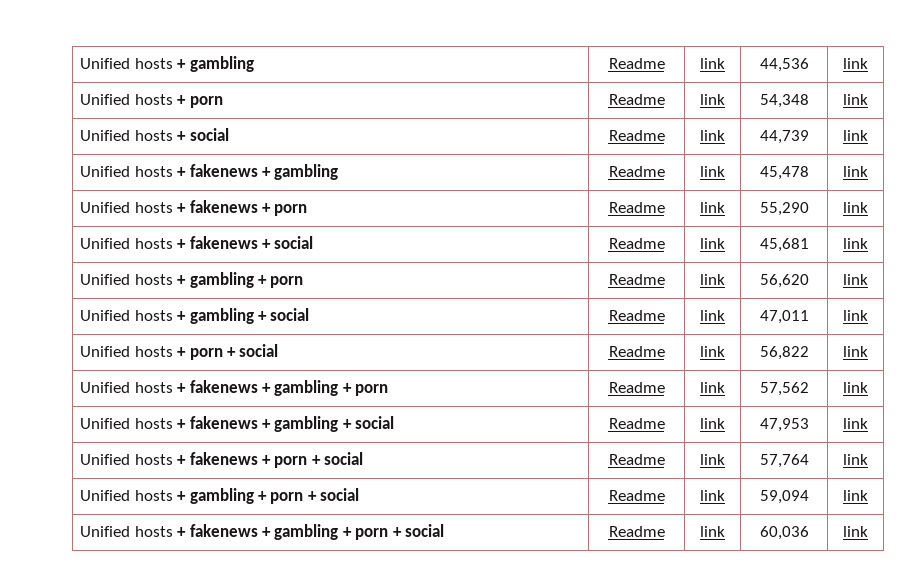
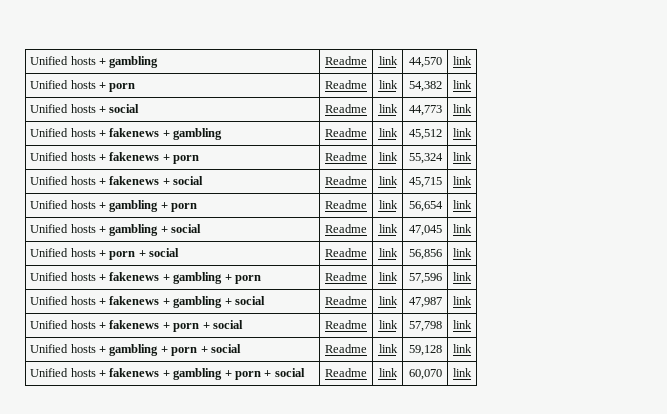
[759,58,809,72] 44,536 -> [408,57,442,68] 44,570
[759,94,809,108] 54,348 -> [408,81,442,92] 54,382
[759,130,809,144] 44,739 -> [408,105,442,116] 44,773
[759,166,809,180] 45,478 -> [408,129,442,140] 45,512
[759,202,809,216] 55,290 -> [408,153,443,164] 55,324
[759,238,809,252] 45,681 -> [408,177,442,188] 45,715
[759,274,809,288] 56,620 -> [408,201,443,212] 56,654
[759,310,809,324] 47,011 -> [408,225,442,236] 47,045
[759,346,809,360] 56,822 -> [408,249,442,260] 56,856
[759,382,809,396] 57,562 -> [408,273,442,284] 57,596
[759,418,809,432] 47,953 -> [408,297,442,308] 47,987
[759,454,809,468] 57,764 -> [408,321,442,332] 57,798
[759,490,809,504] 59,094 -> [408,345,442,356] 59,128
[759,526,809,540] 60,036 -> [408,369,442,380] 60,070

